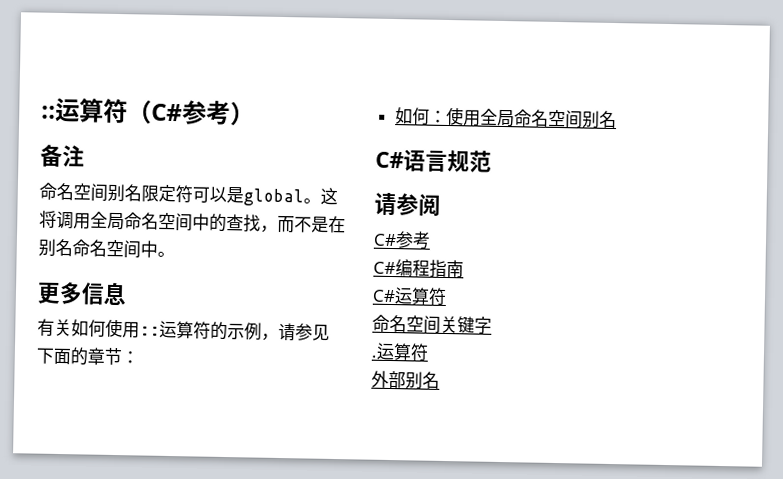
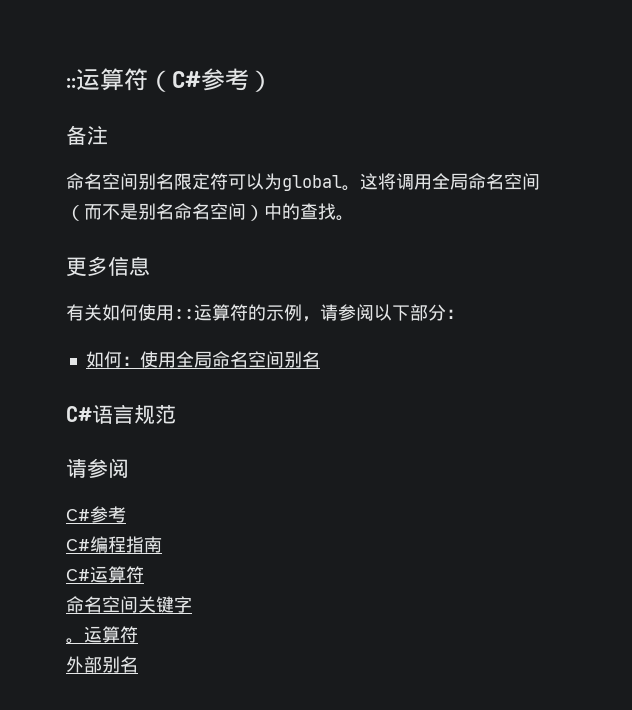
[226,187,244,204] 是 -> [264,173,282,190] 为
[192,213,346,234] 中的查找，而不是在 -> [66,203,138,221] （而不是
[140,240,158,258] 中 -> [246,203,336,221] ）中的查找
[312,324,330,341] [36,347,122,366] 见下面的章节 -> [356,304,446,321] 阅以下部分
[371,354,377,358] . -> [66,638,84,644] 。

